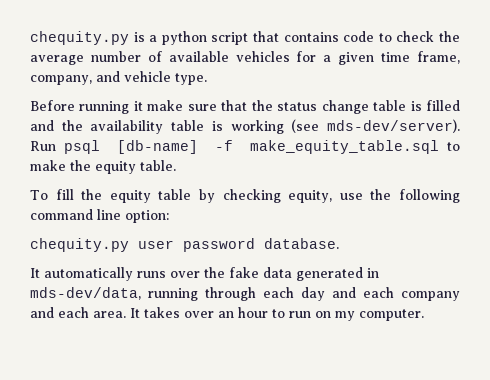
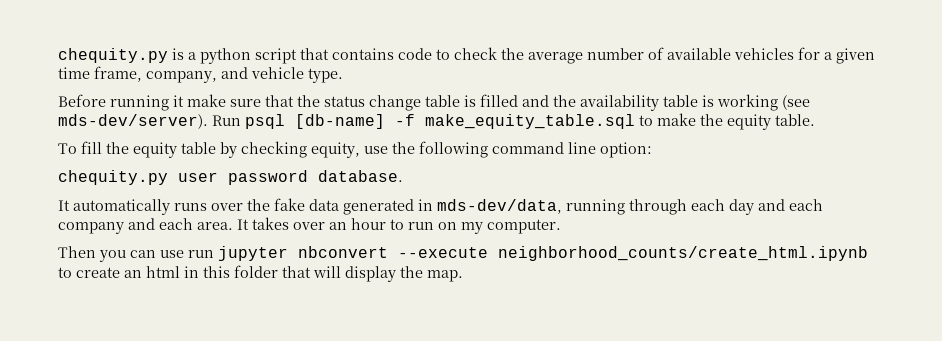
(424, 315) none -> [58,246,868,262] [58,265,463,282] // Then you can use run jupyter nbconvert --execute neighborhood_counts/create_html.ipynb to create an html in this folder that will display the map.

